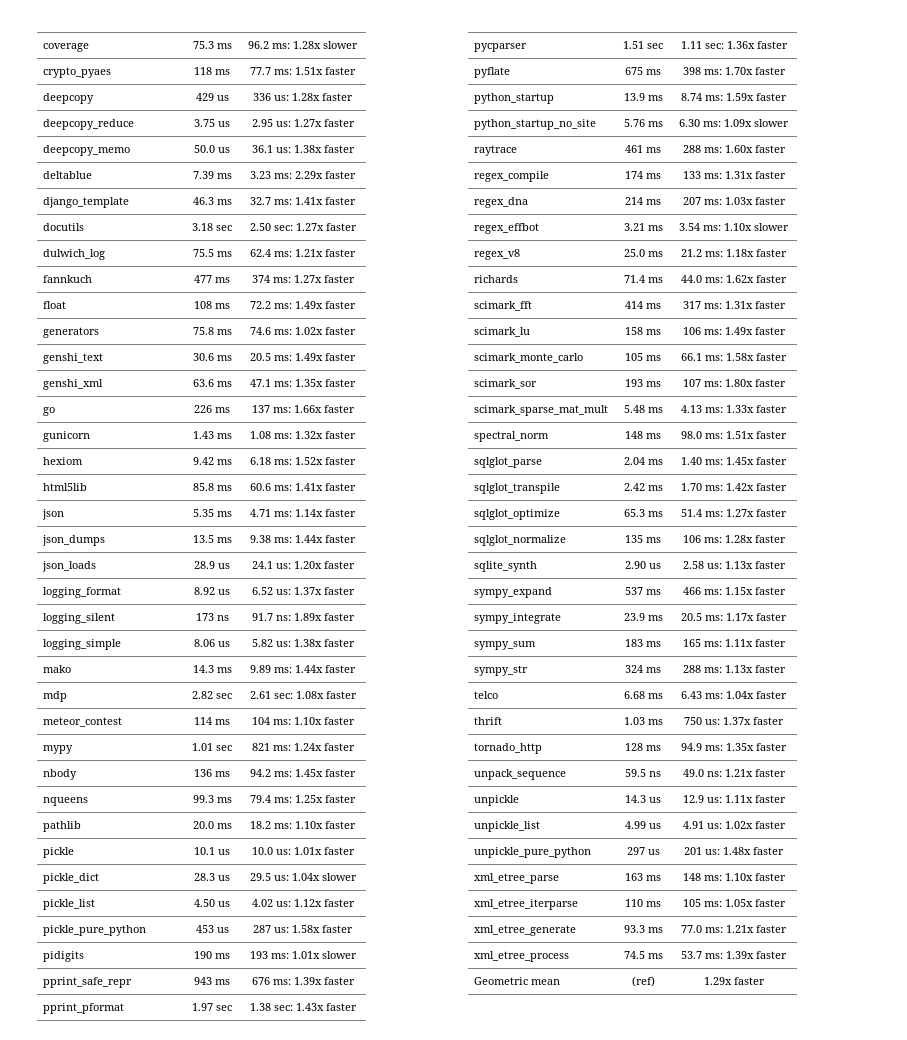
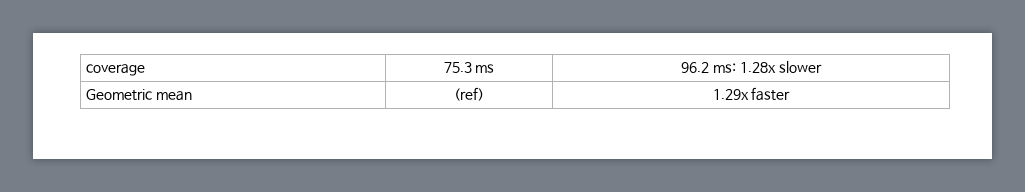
[43,67,112,78] [194,67,230,75] [250,67,356,75] [43,93,95,104] [195,93,229,101] [253,93,353,101] [43,119,135,130] [194,119,230,127] [251,119,355,127] [43,145,131,156] [194,145,230,153] [251,145,355,153] [43,171,93,179] [192,171,232,179] [250,171,356,179] [43,197,130,208] [192,197,232,205] [250,197,356,205] [43,223,85,231] [192,223,232,231] [249,223,357,231] [43,249,106,260] [192,249,232,257] [250,249,356,257] [43,275,93,283] [194,275,230,283] [251,275,355,283] [43,301,67,309] [194,301,230,309] [250,301,356,309] [43,327,100,338] [192,327,232,335] [250,327,356,335] [43,353,104,364] [192,353,232,361] [250,353,356,361] [43,379,104,390] [192,379,232,387] [250,379,356,387] [43,407,56,416] [194,405,230,413] [251,405,355,413] [43,431,91,442] [192,431,232,439] [250,431,356,439] [43,457,84,465] [192,457,232,465] [250,457,356,465] [43,483,88,491] [192,483,232,491] [250,483,356,491] [42,509,65,520] [192,509,232,517] [250,509,356,517] [42,535,106,546] [192,535,232,543] [250,535,356,543] [42,561,97,572] [194,561,230,569] [251,561,355,569] [43,587,122,598] [194,587,230,595] [251,587,355,595] [43,613,116,624] [195,613,229,621] [251,613,355,621] [43,639,122,650] [194,639,230,647] [251,639,355,647] [43,665,72,673] [192,665,232,673] [250,665,356,673] [43,691,68,702] [192,691,232,699] [249,691,357,699] [43,717,123,727] [194,717,230,725] [251,717,355,725] [43,745,74,754] [192,743,232,751] [251,743,355,751] [43,769,78,780] [194,769,230,777] [250,769,356,777] [43,797,89,806] [192,795,232,803] [250,795,356,803] [43,821,82,832] [192,821,232,829] [250,821,356,829] [43,847,75,858] [194,847,230,855] [251,847,355,855] [43,873,100,884] [194,873,230,881] [249,873,357,881] [43,899,96,910] [194,899,230,907] [251,899,355,907] [43,925,147,936] [195,925,229,933] [253,925,353,933] [43,951,85,962] [194,951,230,959] [249,951,357,959] [43,977,133,988] [194,977,230,985] [251,977,355,985] [43,1003,125,1014] [192,1003,232,1011] [249,1003,357,1011] [474,43,528,52] [623,41,663,49] [680,41,788,49] [474,67,511,78] [625,67,661,75] [682,67,786,75] [474,93,555,104] [623,93,663,101] [681,93,787,101] [474,119,597,130] [623,119,663,127] [679,119,789,127] [474,145,518,156] [625,145,661,153] [682,145,786,153] [474,171,550,182] [625,171,661,179] [682,171,786,179] [474,197,529,208] [625,197,661,205] [682,197,786,205] [474,223,540,234] [623,223,663,231] [679,223,789,231] [474,249,521,260] [623,249,663,257] [681,249,787,257] [474,275,519,283] [623,275,663,283] [681,275,787,283] [474,301,533,311] [625,301,661,309] [682,301,786,309] [474,327,531,337] [625,327,661,335] [682,327,786,335] [474,353,584,363] [625,353,661,361] [681,353,787,361] [474,379,538,389] [625,379,661,387] [682,379,786,387] [474,405,609,416] [623,405,663,413] [681,405,787,413] [474,431,550,442] [625,431,661,439] [681,431,787,439] [474,457,543,468] [623,457,663,465] [681,457,787,465] [474,483,561,494] [623,483,663,491] [681,483,787,491] [474,509,561,520] [623,509,663,517] [681,509,787,517] [474,535,567,546] [625,535,661,543] [682,535,786,543] [474,561,538,572] [625,561,661,569] [682,561,786,569] [474,587,553,598] [625,587,661,595] [682,587,786,595] [474,613,562,624] [623,613,663,621] [681,613,787,621] [474,641,537,650] [625,639,661,647] [682,639,786,647] [474,665,529,676] [625,665,661,673] [682,665,786,673] [474,691,499,699] [623,691,663,699] [681,691,787,699] [474,717,503,725] [623,717,663,725] [684,717,784,725] [474,743,543,754] [625,743,661,751] [681,743,787,751] [474,769,567,780] [625,769,661,777] [682,769,786,777] [474,795,520,806] [625,795,661,803] [682,795,786,803] [474,821,541,832] [625,821,661,829] [682,821,786,829] [474,847,592,858] [626,847,660,855] [684,847,784,855] [474,873,560,884] [625,873,661,881] [682,873,786,881] [474,899,579,910] [625,899,661,907] [682,899,786,907] [474,925,577,936] [623,925,663,933] [681,925,787,933] [474,951,570,962] [623,951,663,959] [681,951,787,959] // crypto_pyaes | 118 ms | 77.7 ms: 1.51x faster // deepcopy | 429 us | 336 us: 1.28x faster // deepcopy_reduce | 3.75 us | 2.95 us: 1.27x faster // deepcopy_memo | 50.0 us | 36.1 us: 1.38x faster // deltablue | 7.39 ms | 3.23 ms: 2.29x faster // django_template | 46.3 ms | 32.7 ms: 1.41x faster // docutils | 3.18 sec | 2.50 sec: 1.27x faster // dulwich_log | 75.5 ms | 62.4 ms: 1.21x faster // fannkuch | 477 ms | 374 ms: 1.27x faster // float | 108 ms | 72.2 ms: 1.49x faster // generators | 75.8 ms | 74.6 ms: 1.02x faster // genshi_text | 30.6 ms | 20.5 ms: 1.49x faster // genshi_xml | 63.6 ms | 47.1 ms: 1.35x faster // go | 226 ms | 137 ms: 1.66x faster // gunicorn | 1.43 ms | 1.08 ms: 1.32x faster // hexiom | 9.42 ms | 6.18 ms: 1.52x faster // html5lib | 85.8 ms | 60.6 ms: 1.41x faster // json | 5.35 ms | 4.71 ms: 1.14x faster // json_dumps | 13.5 ms | 9.38 ms: 1.44x faster // json_loads | 28.9 us | 24.1 us: 1.20x faster // logging_format | 8.92 us | 6.52 us: 1.37x faster // logging_silent | 173 ns | 91.7 ns: 1.89x faster // logging_simple | 8.06 us | 5.82 us: 1.38x faster // mako | 14.3 ms | 9.89 ms: 1.44x faster // mdp | 2.82 sec | 2.61 sec: 1.08x faster // meteor_contest | 114 ms | 104 ms: 1.10x faster // mypy | 1.01 sec | 821 ms: 1.24x faster // nbody | 136 ms | 94.2 ms: 1.45x faster // nqueens | 99.3 ms | 79.4 ms: 1.25x faster // pathlib | 20.0 ms | 18.2 ms: 1.10x faster // pickle | 10.1 us | 10.0 us: 1.01x faster // pickle_dict | 28.3 us | 29.5 us: 1.04x slower // pickle_list | 4.50 us | 4.02 us: 1.12x faster // pickle_pure_python | 453 us | 287 us: 1.58x faster // pidigits | 190 ms | 193 ms: 1.01x slower // pprint_safe_repr | 943 ms | 676 ms: 1.39x faster // pprint_pformat | 1.97 sec | 1.38 sec: 1.43x faster // pycparser | 1.51 sec | 1.11 sec: 1.36x faster // pyflate | 675 ms | 398 ms: 1.70x faster // python_startup | 13.9 ms | 8.74 ms: 1.59x faster // python_startup_no_site | 5.76 ms | 6.30 ms: 1.09x slower // raytrace | 461 ms | 288 ms: 1.60x faster // regex_compile | 174 ms | 133 ms: 1.31x faster // regex_dna | 214 ms | 207 ms: 1.03x faster // regex_effbot | 3.21 ms | 3.54 ms: 1.10x slower // regex_v8 | 25.0 ms | 21.2 ms: 1.18x faster // richards | 71.4 ms | 44.0 ms: 1.62x faster // scimark_fft | 414 ms | 317 ms: 1.31x faster // scimark_lu | 158 ms | 106 ms: 1.49x faster // scimark_monte_carlo | 105 ms | 66.1 ms: 1.58x faster // scimark_sor | 193 ms | 107 ms: 1.80x faster // scimark_sparse_mat_mult | 5.48 ms | 4.13 ms: 1.33x faster // spectral_norm | 148 ms | 98.0 ms: 1.51x faster // sqlglot_parse | 2.04 ms | 1.40 ms: 1.45x faster // sqlglot_transpile | 2.42 ms | 1.70 ms: 1.42x faster // sqlglot_optimize | 65.3 ms | 51.4 ms: 1.27x faster // sqlglot_normalize | 135 ms | 106 ms: 1.28x faster // sqlite_synth | 2.90 us | 2.58 us: 1.13x faster // sympy_expand | 537 ms | 466 ms: 1.15x faster // sympy_integrate | 23.9 ms | 20.5 ms: 1.17x faster // sympy_sum | 183 ms | 165 ms: 1.11x faster // sympy_str | 324 ms | 288 ms: 1.13x faster // telco | 6.68 ms | 6.43 ms: 1.04x faster // thrift | 1.03 ms | 750 us: 1.37x faster // tornado_http | 128 ms | 94.9 ms: 1.35x faster // unpack_sequence | 59.5 ns | 49.0 ns: 1.21x faster // unpickle | 14.3 us | 12.9 us: 1.11x faster // unpickle_list | 4.99 us | 4.91 us: 1.02x faster // unpickle_pure_python | 297 us | 201 us: 1.48x faster // xml_etree_parse | 163 ms | 148 ms: 1.10x faster // xml_etree_iterparse | 110 ms | 105 ms: 1.05x faster // xml_etree_generate | 93.3 ms | 77.0 ms: 1.21x faster // xml_etree_process | 74.5 ms | 53.7 ms: 1.39x faster -> (822, 67) none

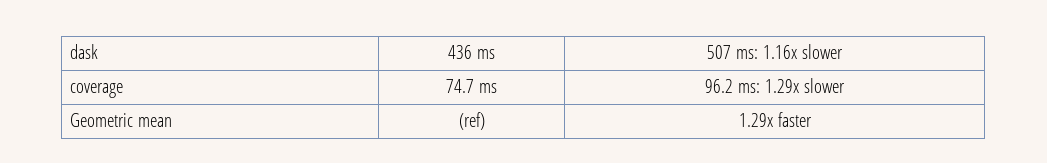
(86, 70) none -> [70,44,99,59] [448,45,495,59] [707,44,843,59] dask | 436 ms | 507 ms: 1.16x slower //
[443,62,472,73] 75.3 -> [446,79,475,93] 74.7
[739,62,776,73] 1.28x -> [764,79,799,93] 1.29x

